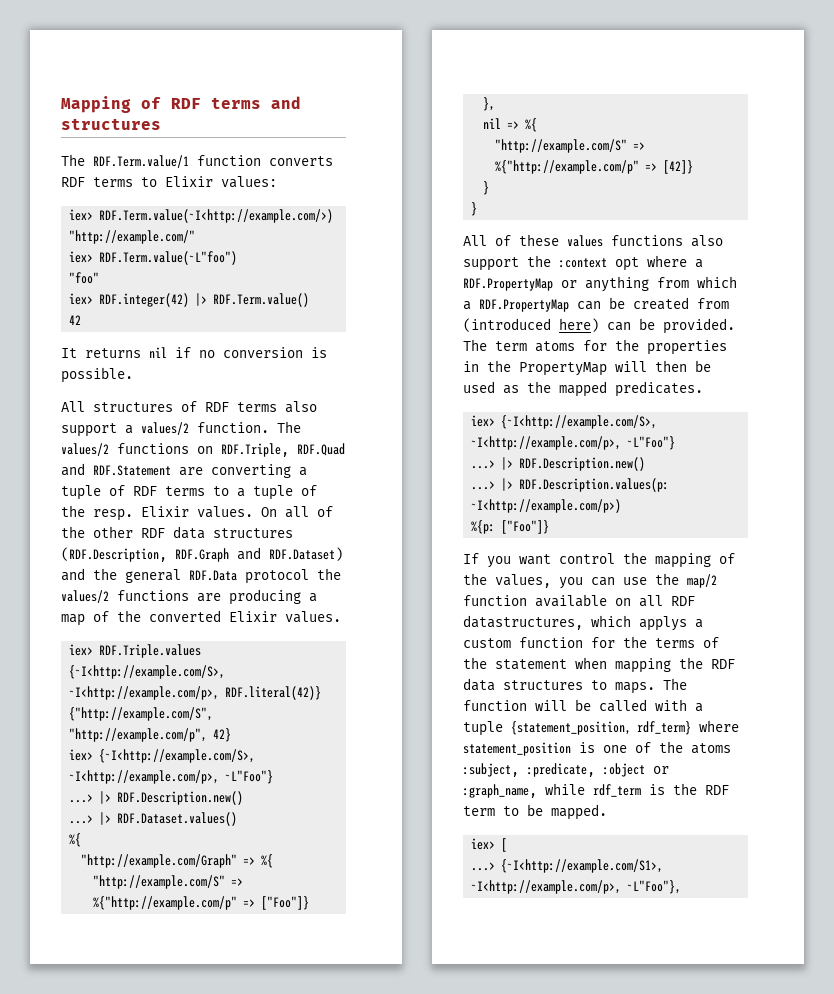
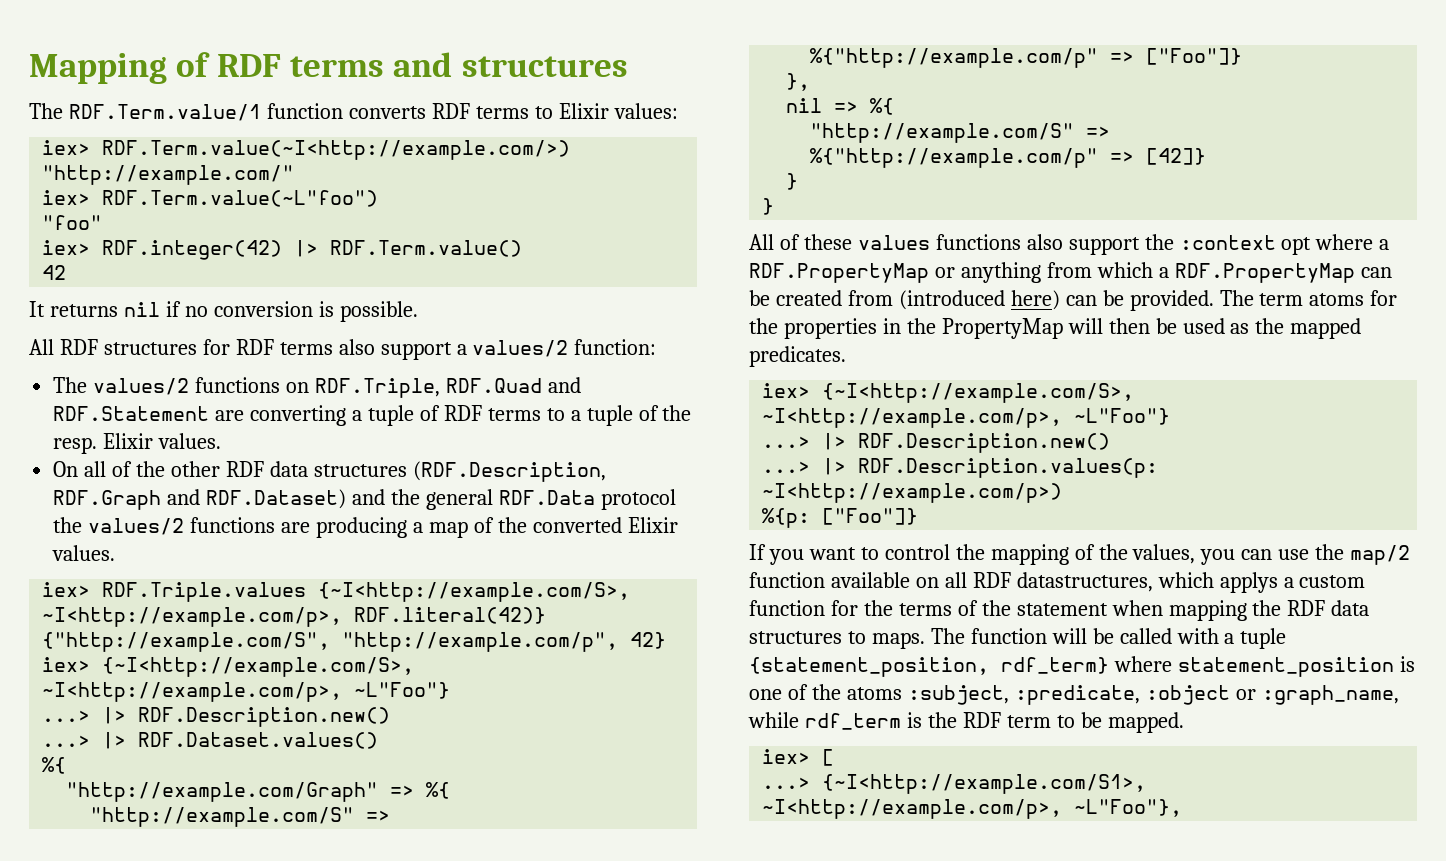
[93,401,197,412] structures of -> [59,339,230,355] RDF structures for
[197,422,269,433] function. -> [574,339,657,355] function: //
(253, 512) none -> (222, 441) //
(551, 559) none -> [860,547,879,560] to

